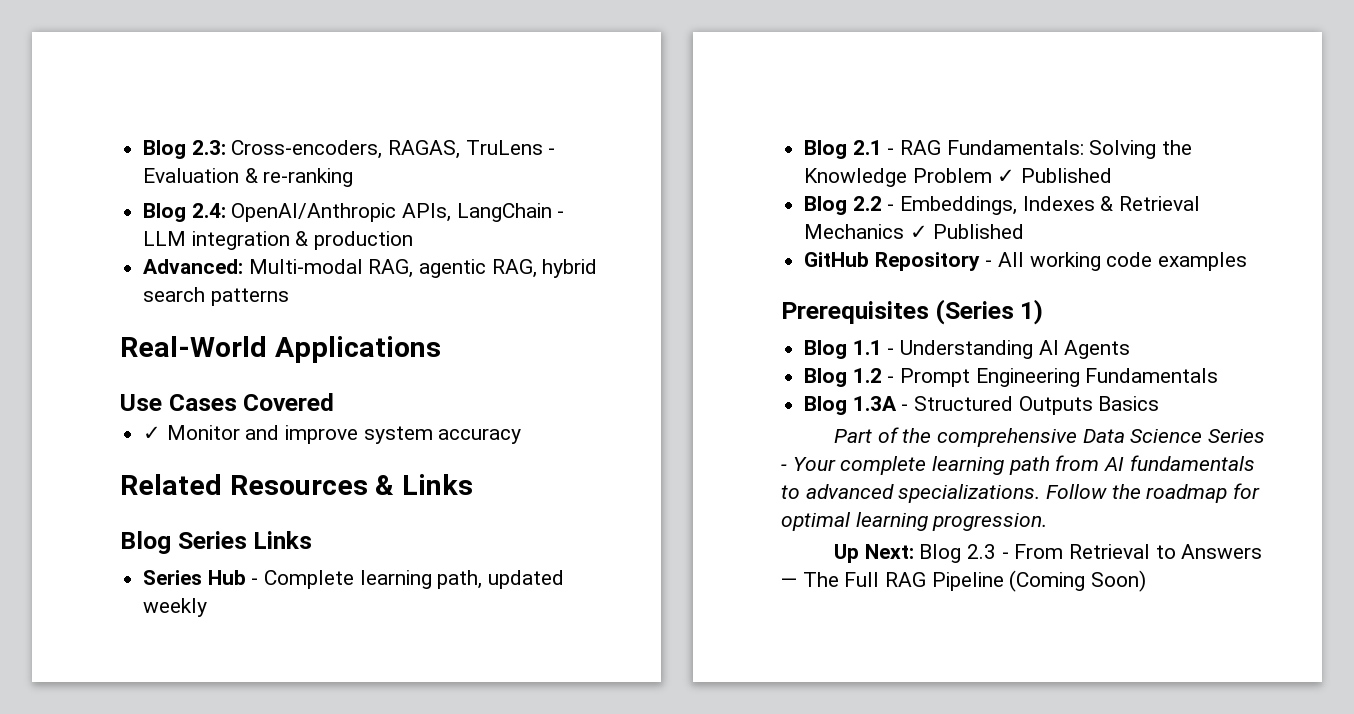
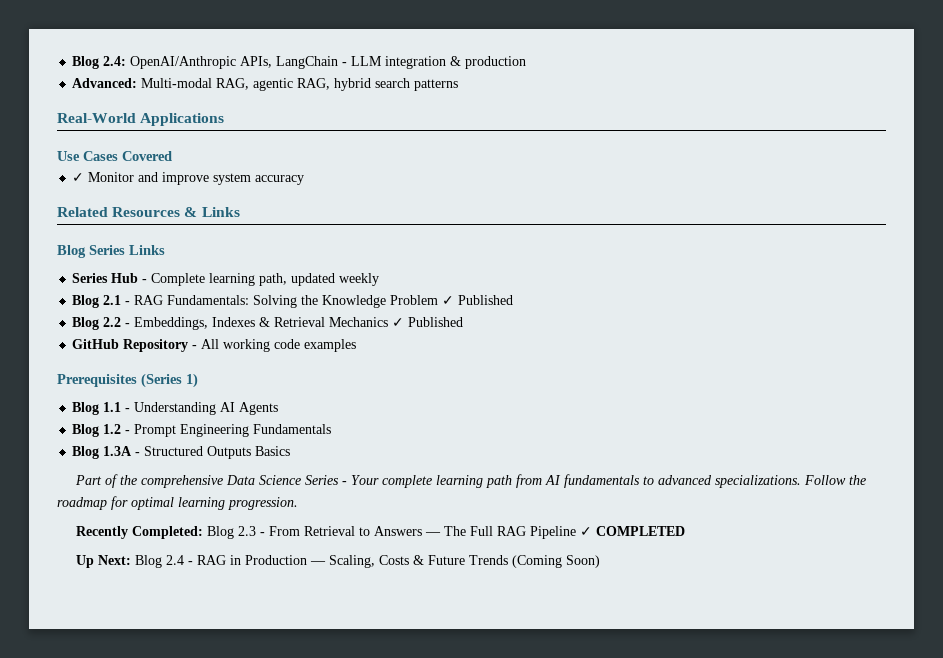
[143,140,556,159] [143,168,354,187] [143,203,187,222] Blog 2.3: Cross-encoders, RAGAS, TruLens - Evaluation & re-ranking // Blog -> [72,56,100,69] Blog
[834,544,914,563] Up Next: -> [75,526,203,539] Recently Completed:
(1004, 581) none -> [579,526,685,536] [75,555,508,568] ✓ COMPLETED // Up Next: Blog 2.4 - RAG in Production — Scaling, Costs & Future Trends

